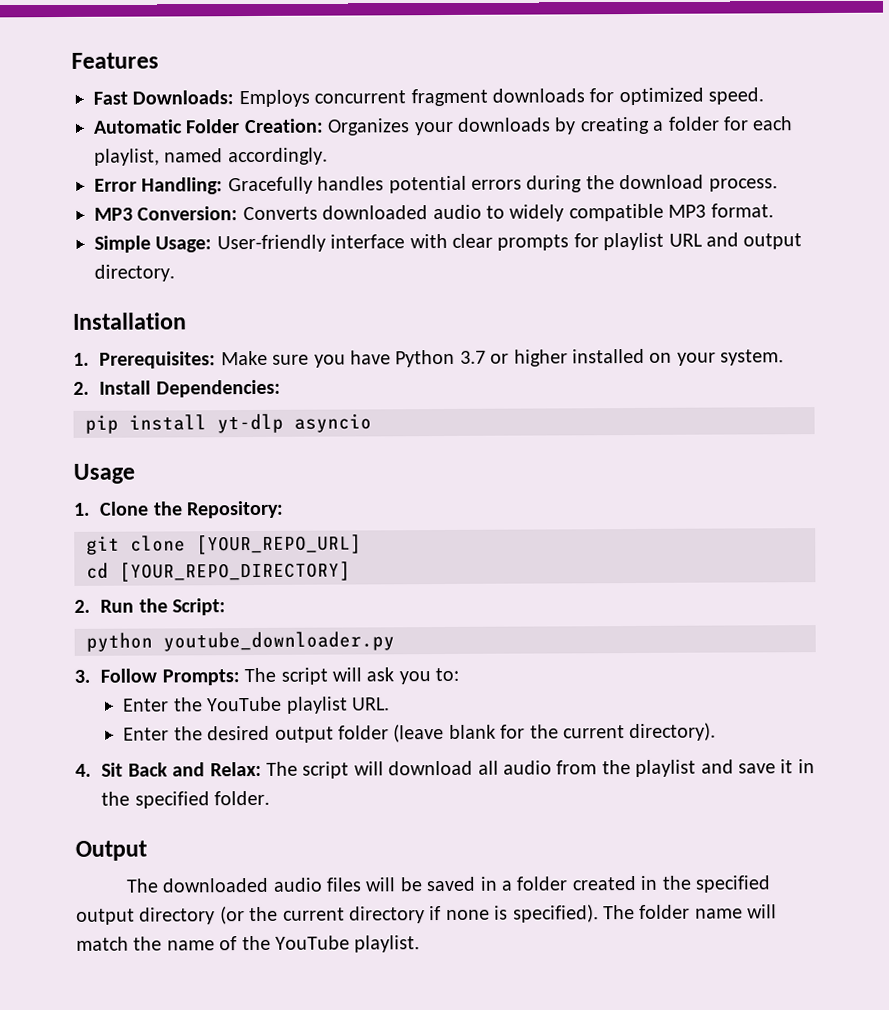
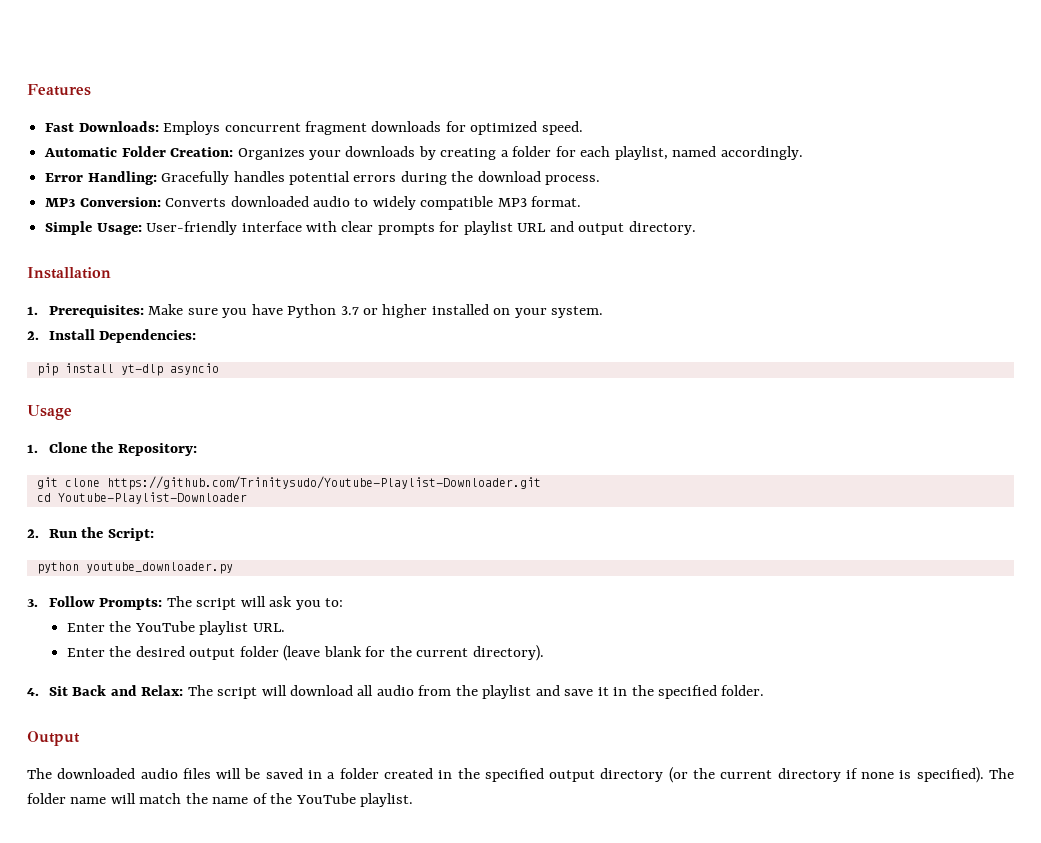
[196,534,362,555] [YOUR_REPO_URL] -> [106,476,541,490] https://github.com/Trinitysudo/Youtube-Playlist-Downloader.git
[119,561,351,582] [YOUR_REPO_DIRECTORY] -> [57,492,247,504] Youtube-Playlist-Downloader

